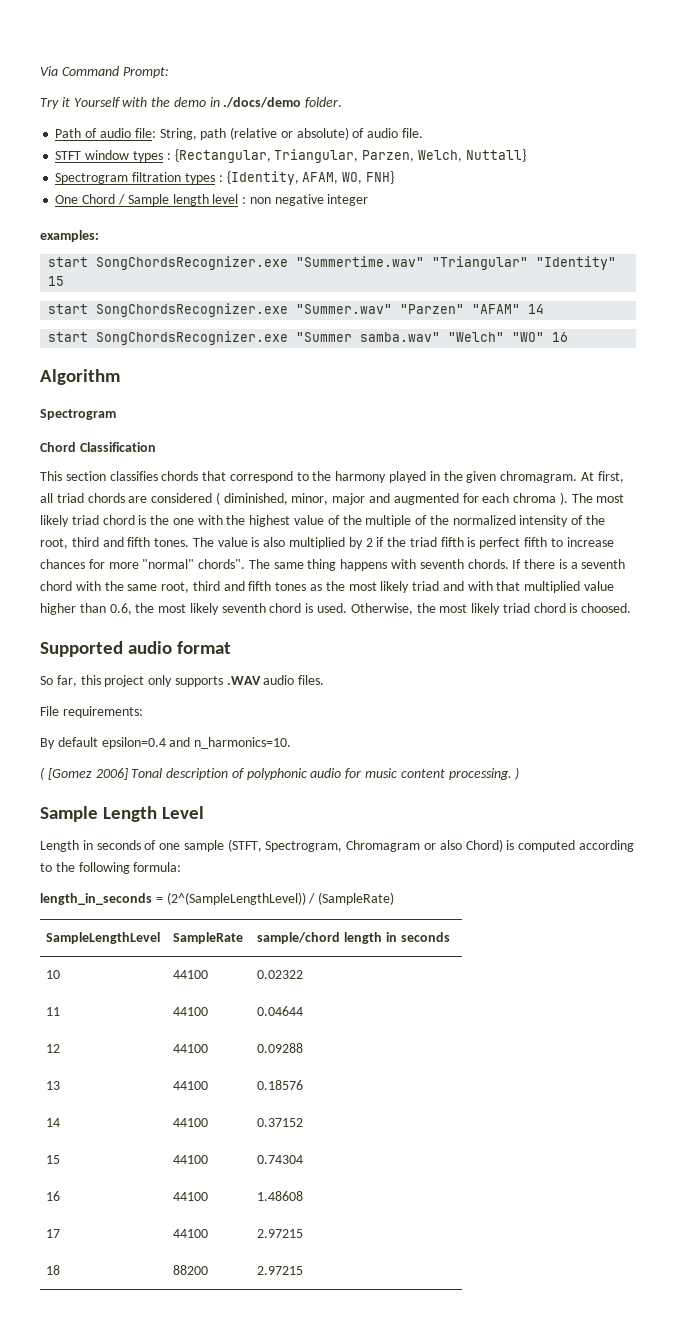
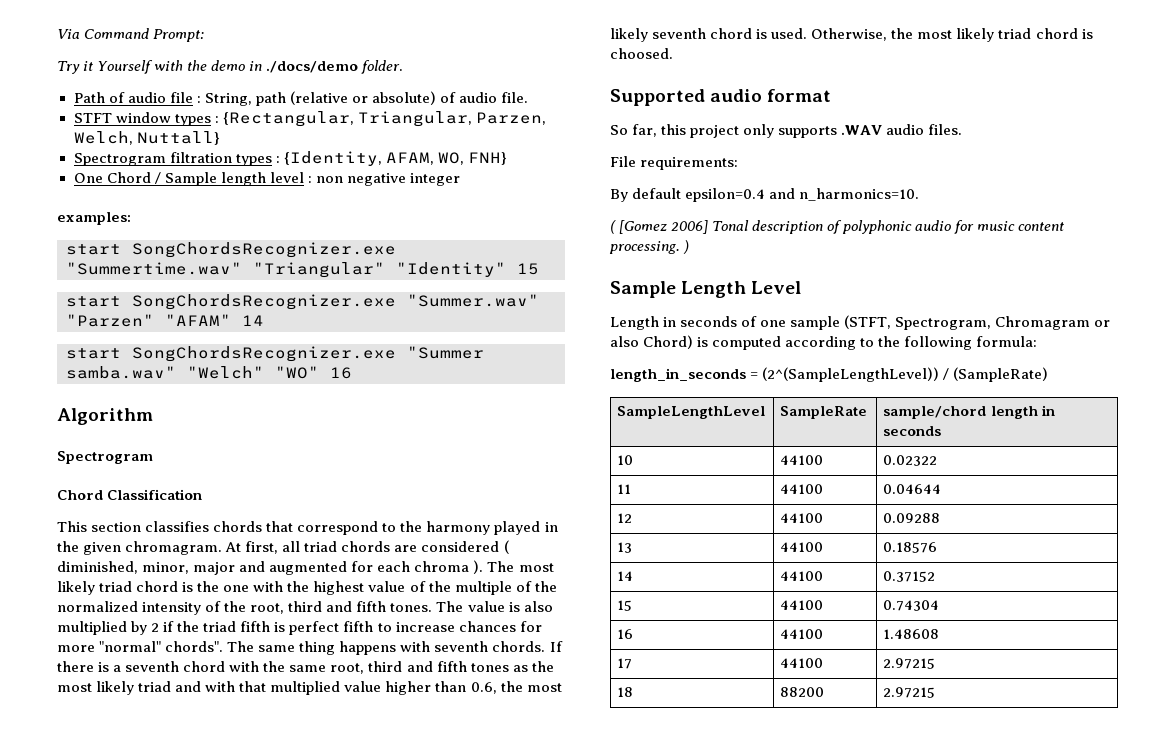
[134,128,156,138] file: -> [169,92,201,103] file :

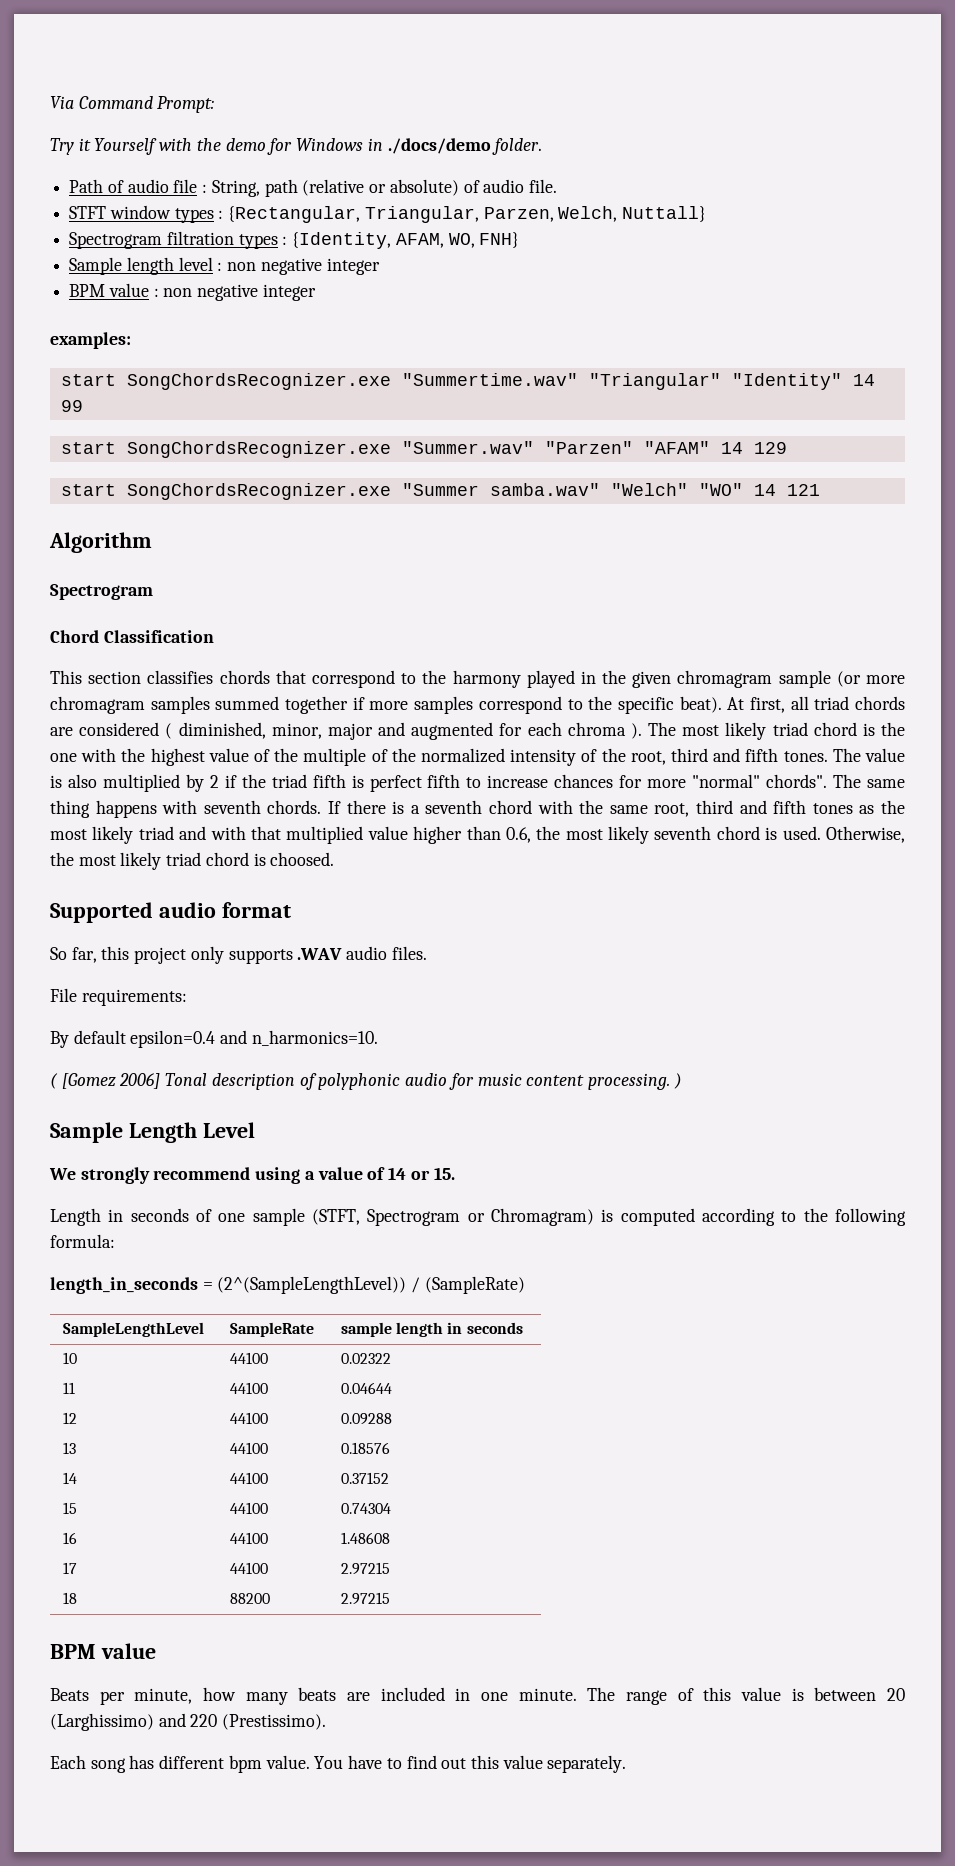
(246, 65) none -> [267,138,364,155] for Windows
[73,172,161,184] One Chord / -> (520, 240) none
(460, 179) none -> [69,283,316,301] // BPM value : non negative integer
[517,263,539,275] 15 -> [852,374,875,386] [60,400,83,412] 14 99
(264, 320) none -> [753,442,787,454] 129
[330,367,352,379] 16 -> [753,484,820,496] 14 121
[125,541,223,555] chromagram. -> [677,670,905,688] [50,696,722,714] chromagram sample (or more chromagram samples summed together if more samples correspond to the specific beat).
(802, 287) none -> [49,1167,455,1184] // We strongly recommend using a value of 14 or 15.
[895,316,1111,330] [610,335,694,349] Spectrogram, Chromagram or also Chord) -> [367,1208,594,1226] Spectrogram or Chromagram)
[883,406,987,419] sample/chord -> [340,1322,392,1337] sample
(936, 692) none -> [50,1643,156,1659] [50,1687,905,1705] [50,1713,327,1731] [50,1755,627,1773] // BPM value // Beats per minute, how many beats are included in one minute. The range of this value is between 20 (Larghissimo) and 220 (Prestissimo). // Each song has different bpm value. You have to find out this value separately.

